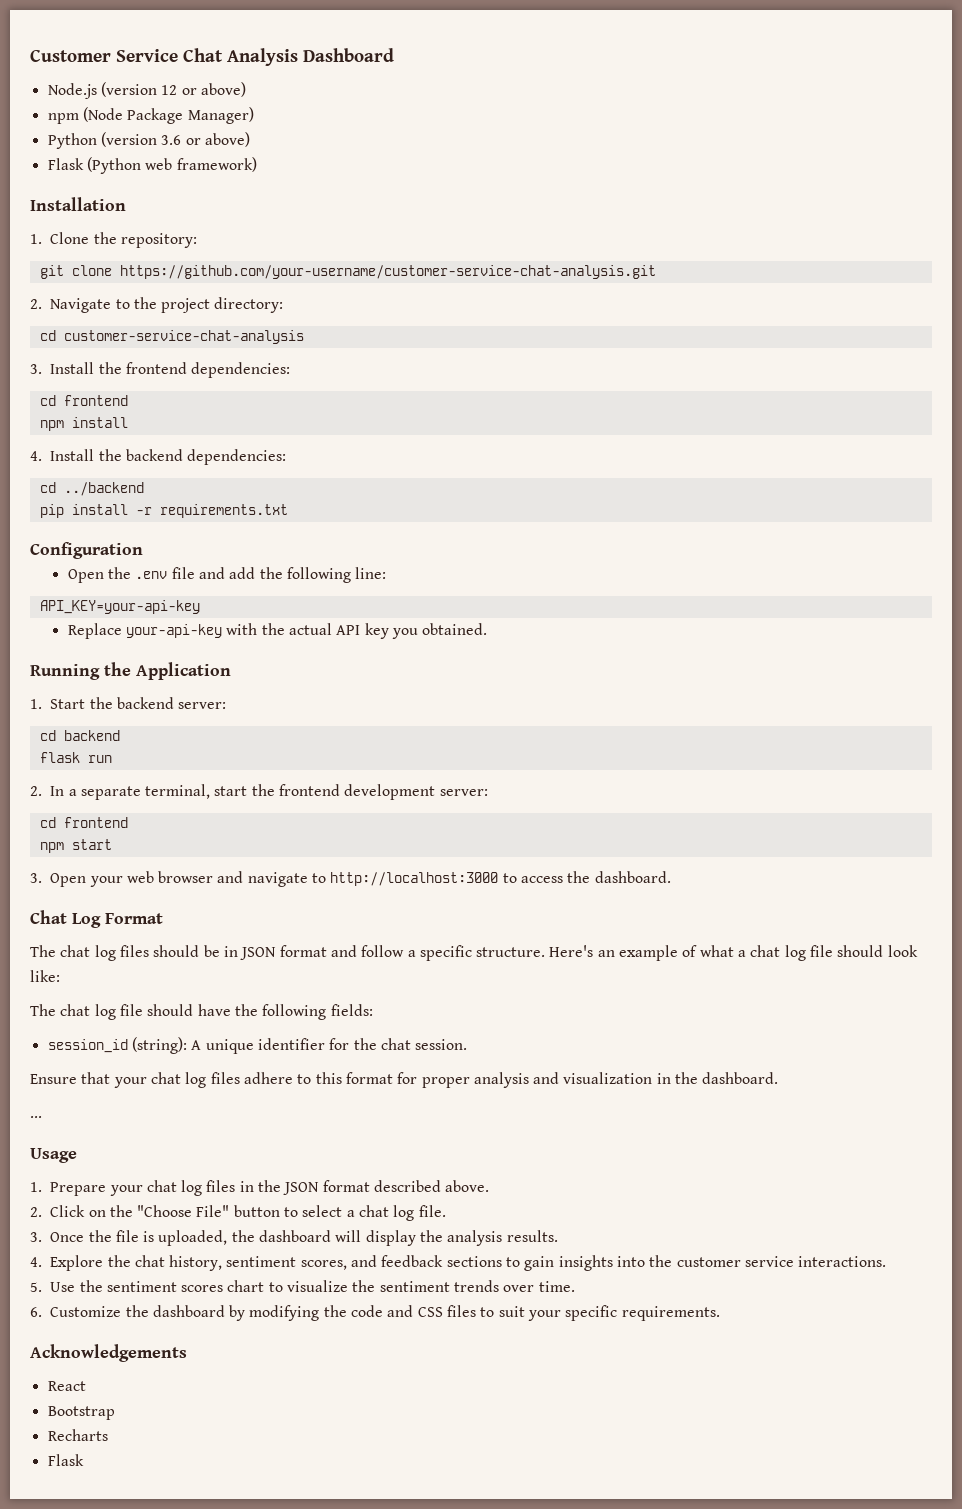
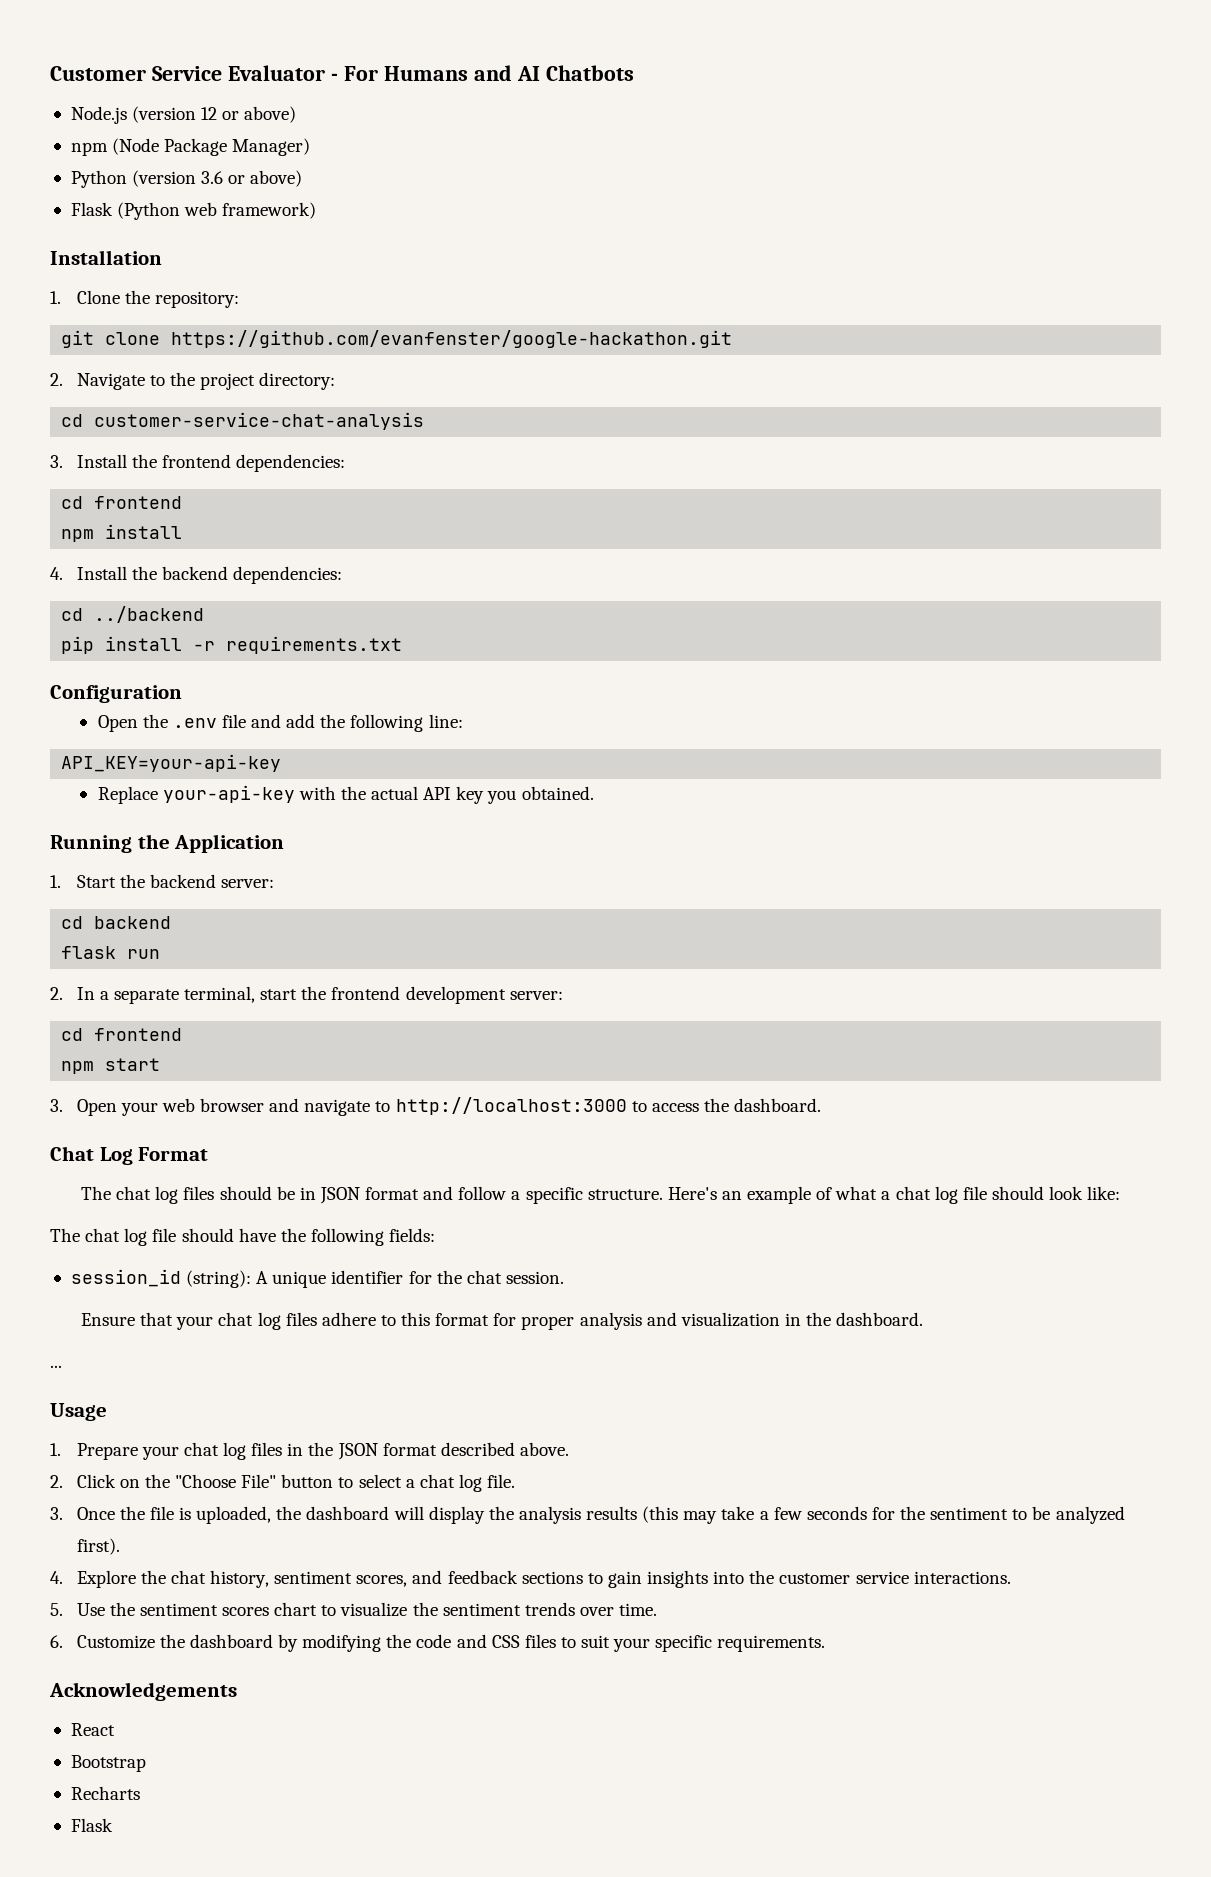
[183,48,394,66] Chat Analysis Dashboard -> [227,65,634,81] Evaluator - For Humans and AI Chatbots
[119,265,656,279] https://github.com/your-username/customer-service-chat-analysis.git -> [171,330,733,348] https://github.com/evanfenster/google-hackathon.git
[506,1230,558,1242] results. -> [586,1506,1125,1524] [76,1538,120,1555] results (this may take a few seconds for the sentiment to be analyzed first).

